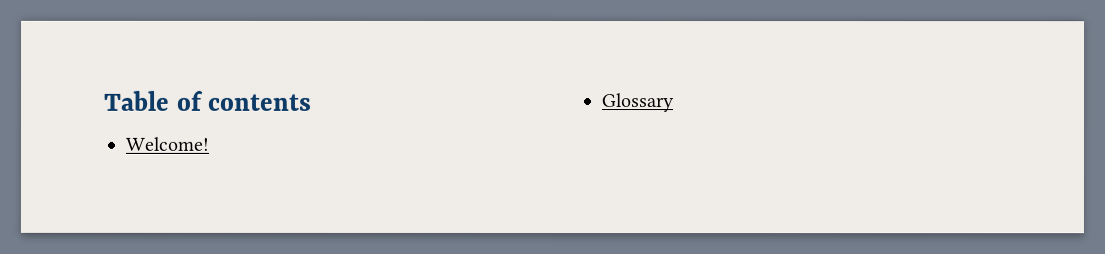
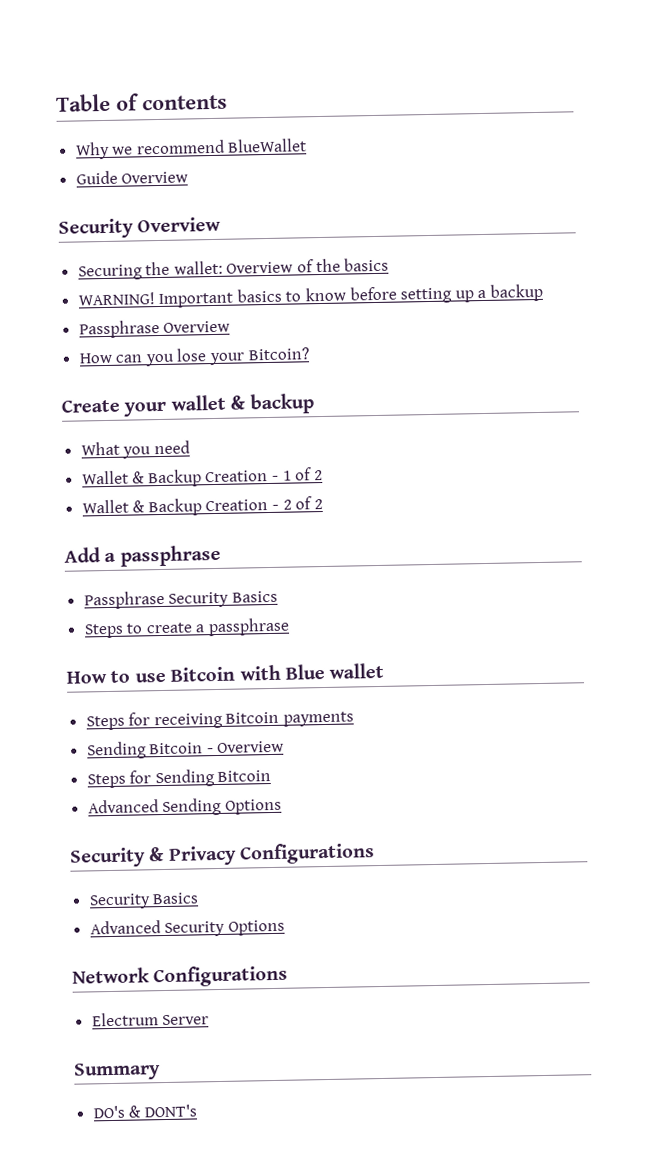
[125,136,209,151] [602,93,675,113] Welcome! // Glossary -> [74,138,308,160] [75,170,189,185] [58,216,222,239] [77,257,390,281] [77,283,544,308] [78,319,231,339] [78,347,309,367] [61,393,314,417] [80,440,190,459] [81,467,323,488] [81,496,323,517] [64,544,221,567] [83,590,278,610] [83,617,291,639] [66,662,385,684] [85,711,355,731] [86,740,285,760] [86,769,272,789] [87,797,282,817] [70,842,376,868] [88,892,200,910] [89,919,285,938] [72,964,289,988] [91,1012,210,1027] [73,1062,161,1081] [92,1104,197,1119] Why we recommend BlueWallet // Guide Overview // Security Overview // Securing the wallet: Overview of the basics // WARNING! Important basics to know before setting up a backup // Passphrase Overview // How can you lose your Bitcoin? // Create your wallet & backup // What you need // Wallet & Backup Creation - 1 of 2 // Wallet & Backup Creation - 2 of 2 // Add a passphrase // Passphrase Security Basics // Steps to create a passphrase // How to use Bitcoin with Blue wallet // Steps for receiving Bitcoin payments // Sending Bitcoin - Overview // Steps for Sending Bitcoin // Advanced Sending Options // Security & Privacy Configurations // Security Basics // Advanced Security Options // Network Configurations // Electrum Server // Summary // DO's & DONT's

